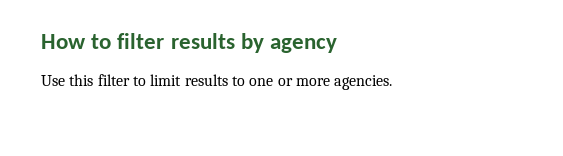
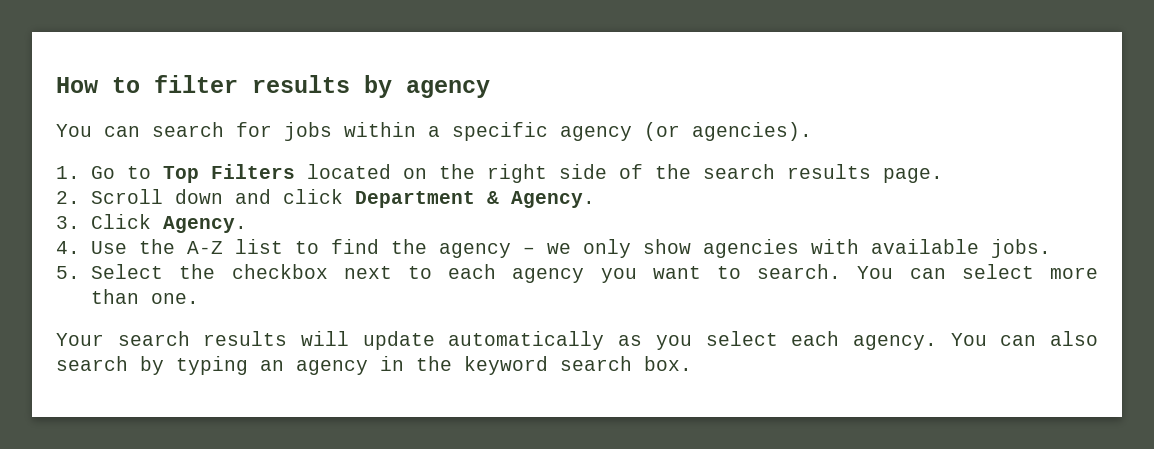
[41,74,393,90] Use this filter to limit results to one or more agencies. -> [56,122,812,141] [56,164,944,183] [56,189,596,208] [56,214,248,233] [56,239,1052,258] [56,264,1098,283] [91,289,200,304] [56,331,1099,350] [56,356,692,375] You can search for jobs within a specific agency (or agencies). // 1. Go to Top Filters located on the right side of the search results page. // 2. Scroll down and click Department & Agency. // 3. Click Agency. // 4. Use the A-Z list to find the agency – we only show agencies with available jobs. // 5. Select the checkbox next to each agency you want to search. You can select more than one. // Your search results will update automatically as you select each agency. You can also search by typing an agency in the keyword search box.

